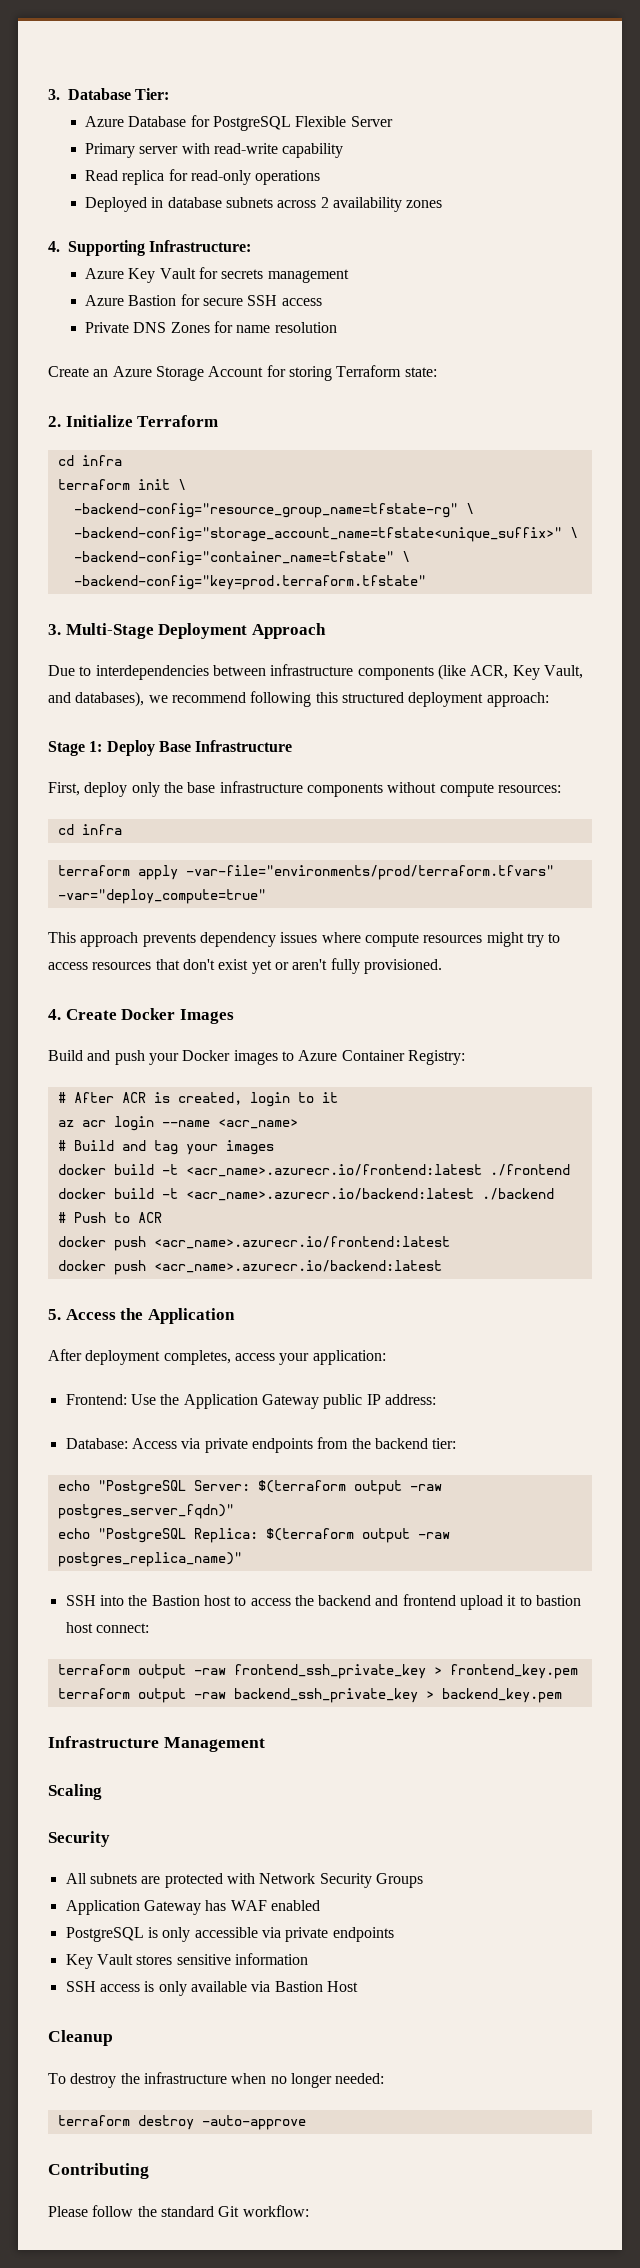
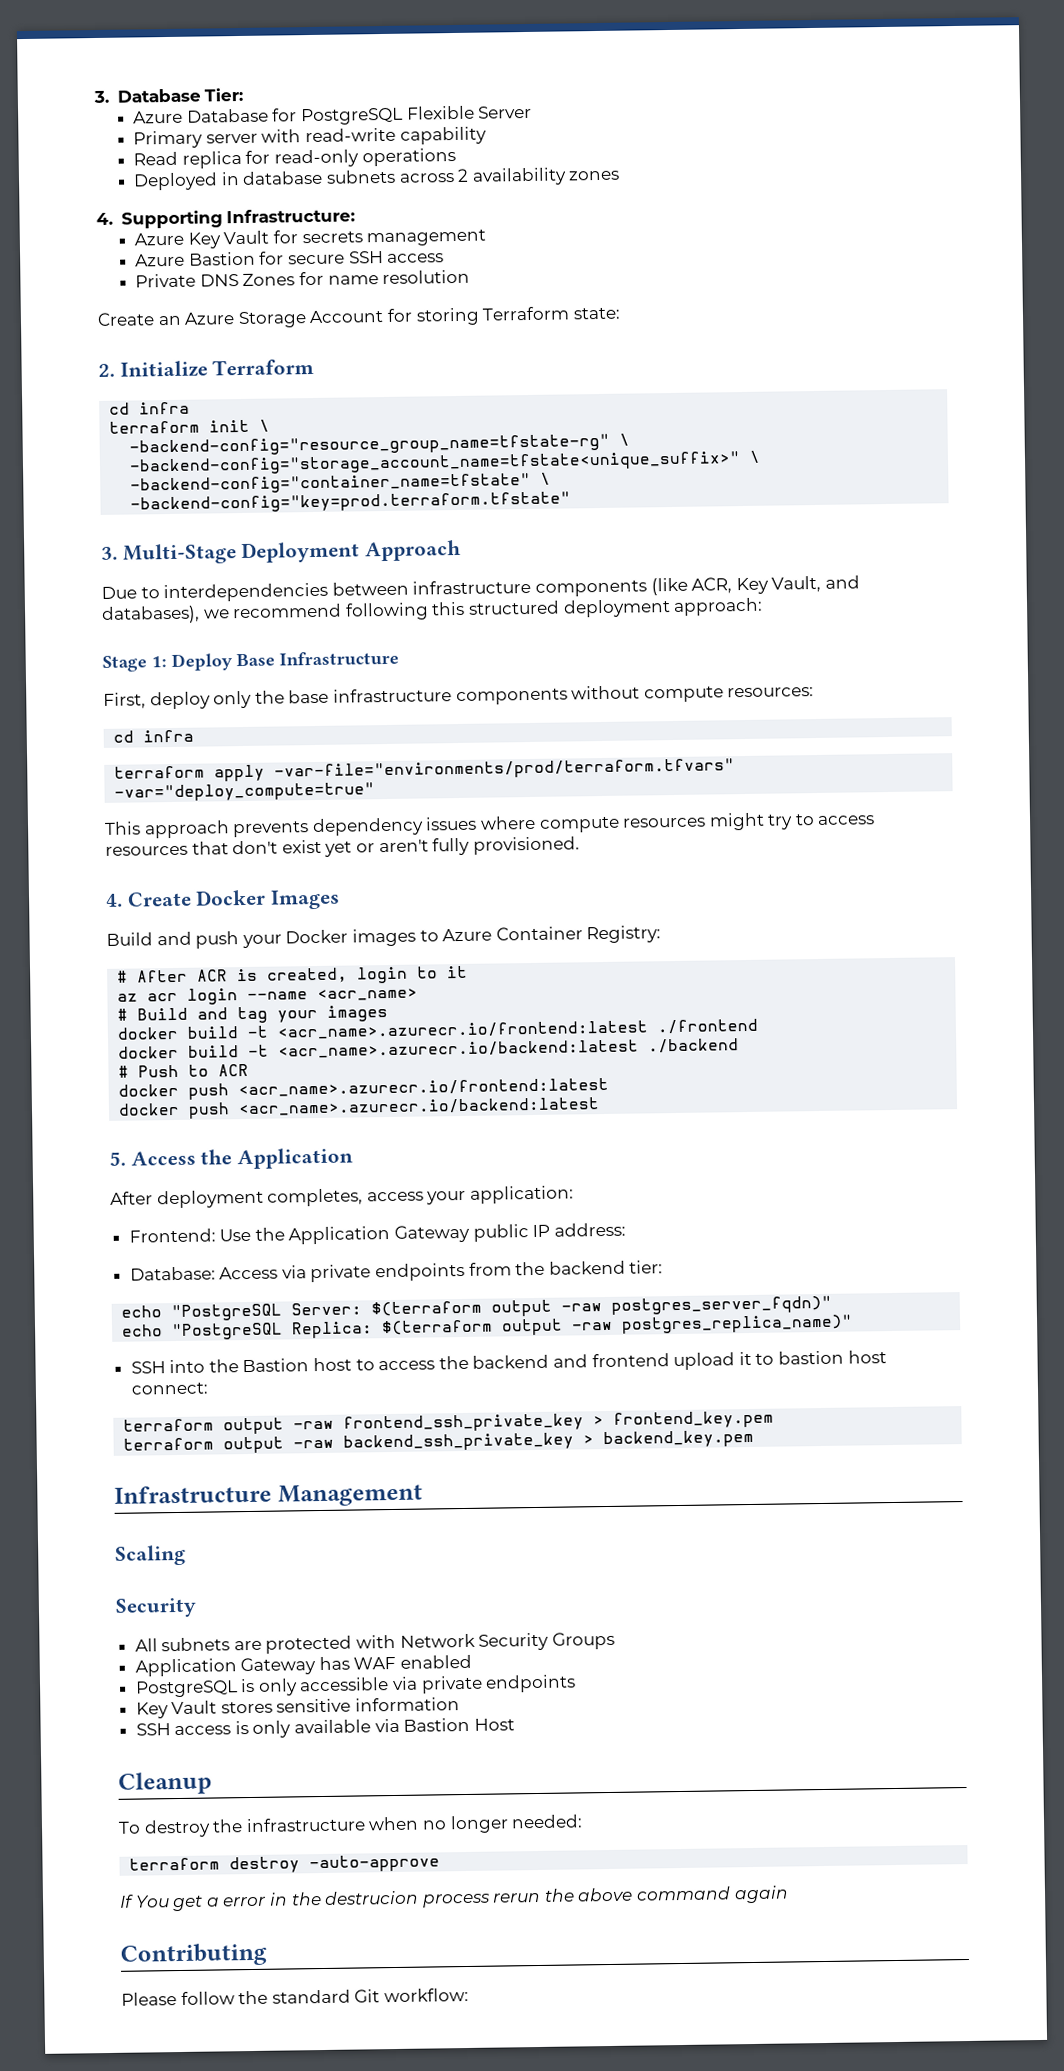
(306, 2122) none -> [119,1885,789,1912] // If You get a error in the destrucion process rerun the above command again

